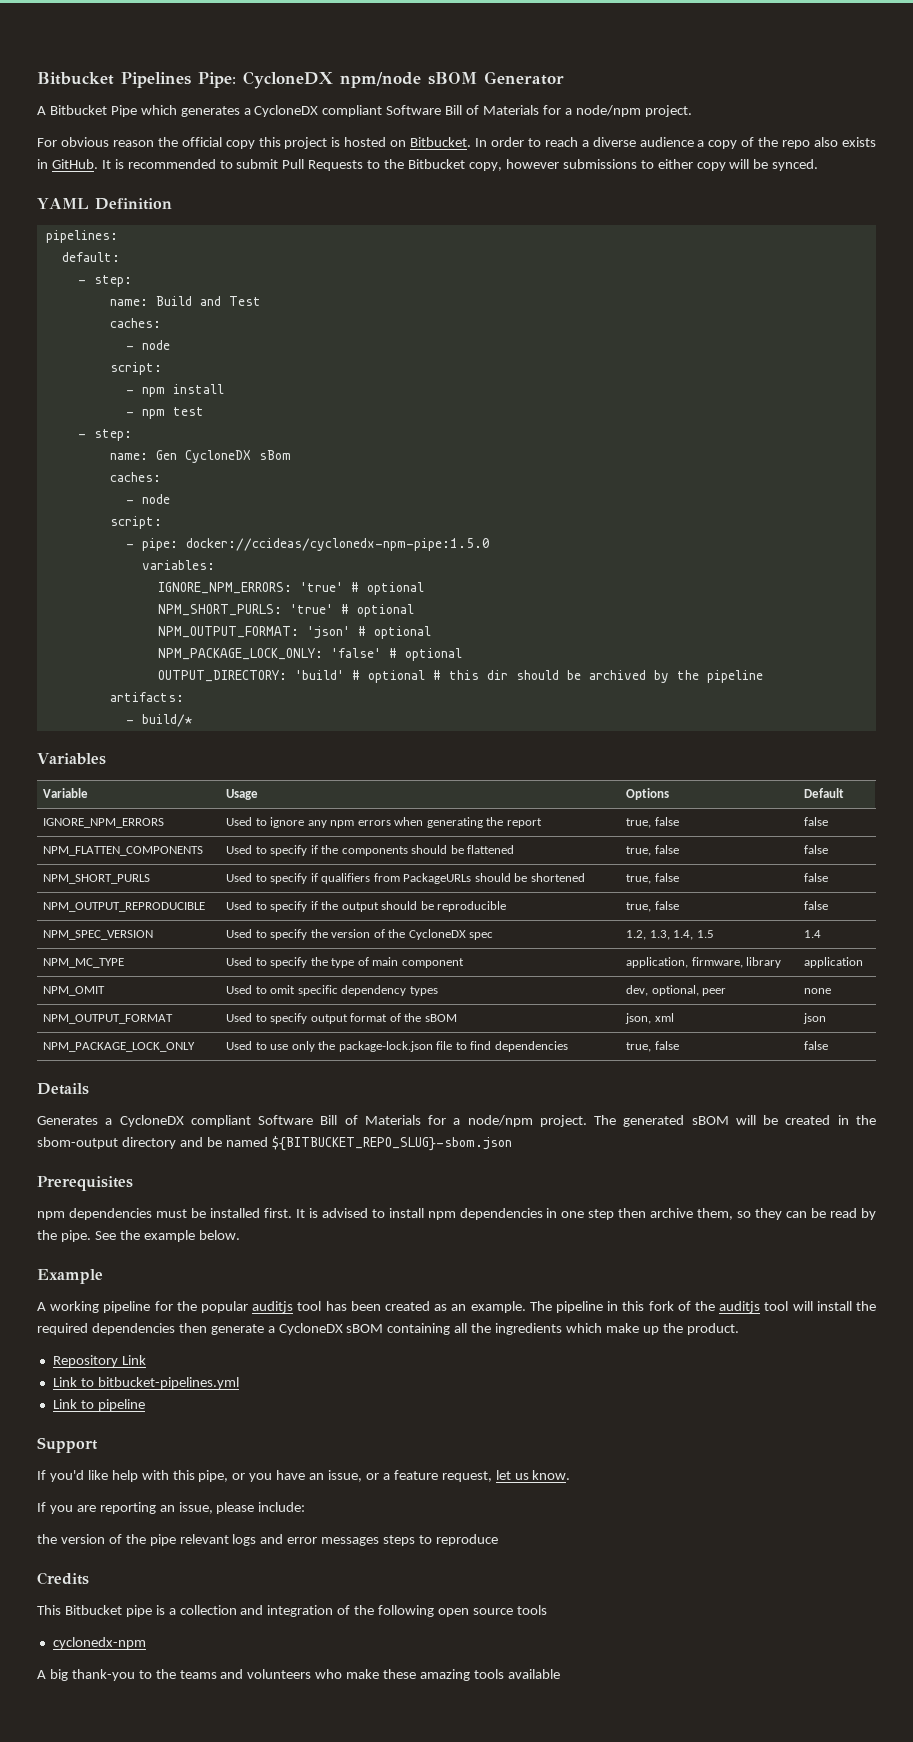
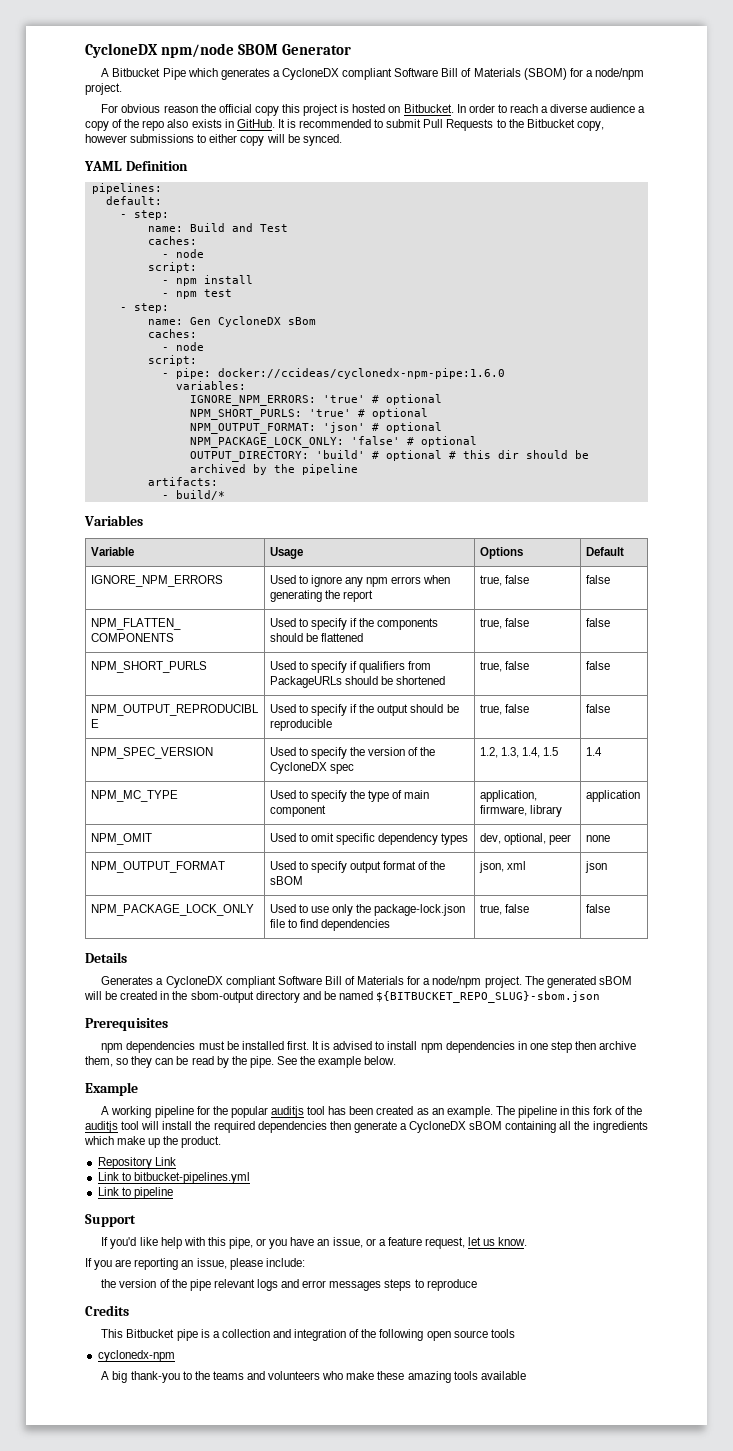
[37,72,236,88] Bitbucket Pipelines Pipe: -> (85, 50) none
[428,72,477,85] sBOM -> [237,44,278,55] SBOM
(540, 110) none -> [523,68,567,80] (SBOM)
[185,538,490,551] docker://ccideas/cyclonedx-npm-pipe:1.5.0 -> [217,368,505,379] docker://ccideas/cyclonedx-npm-pipe:1.6.0

